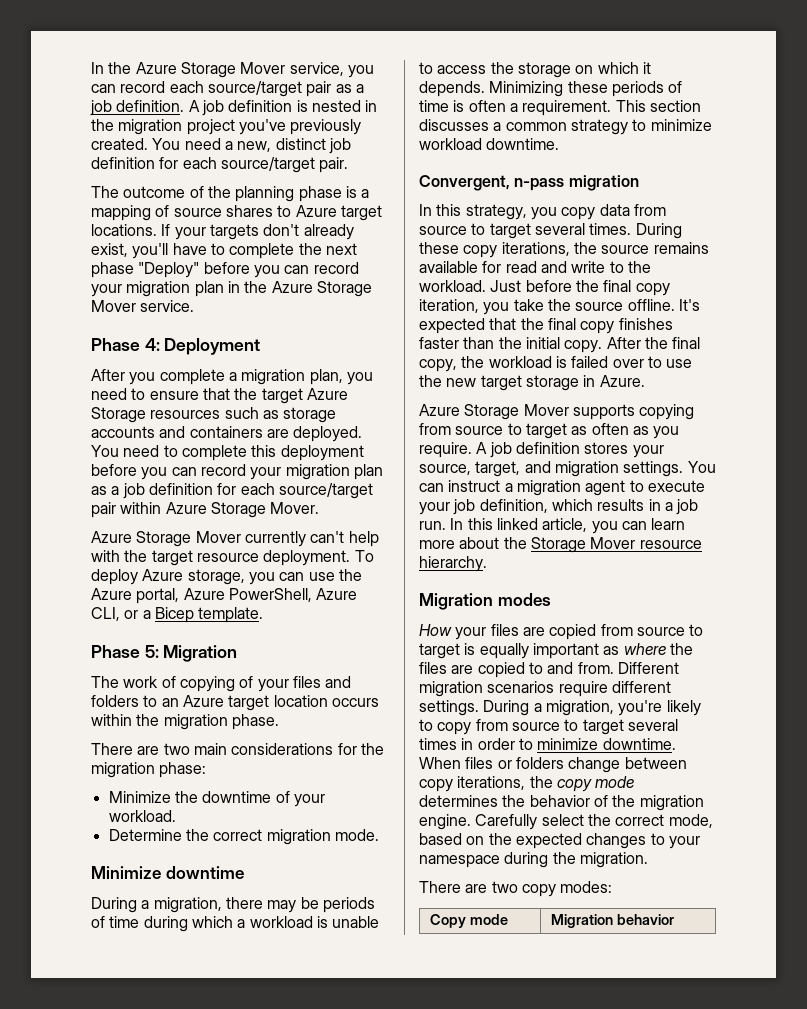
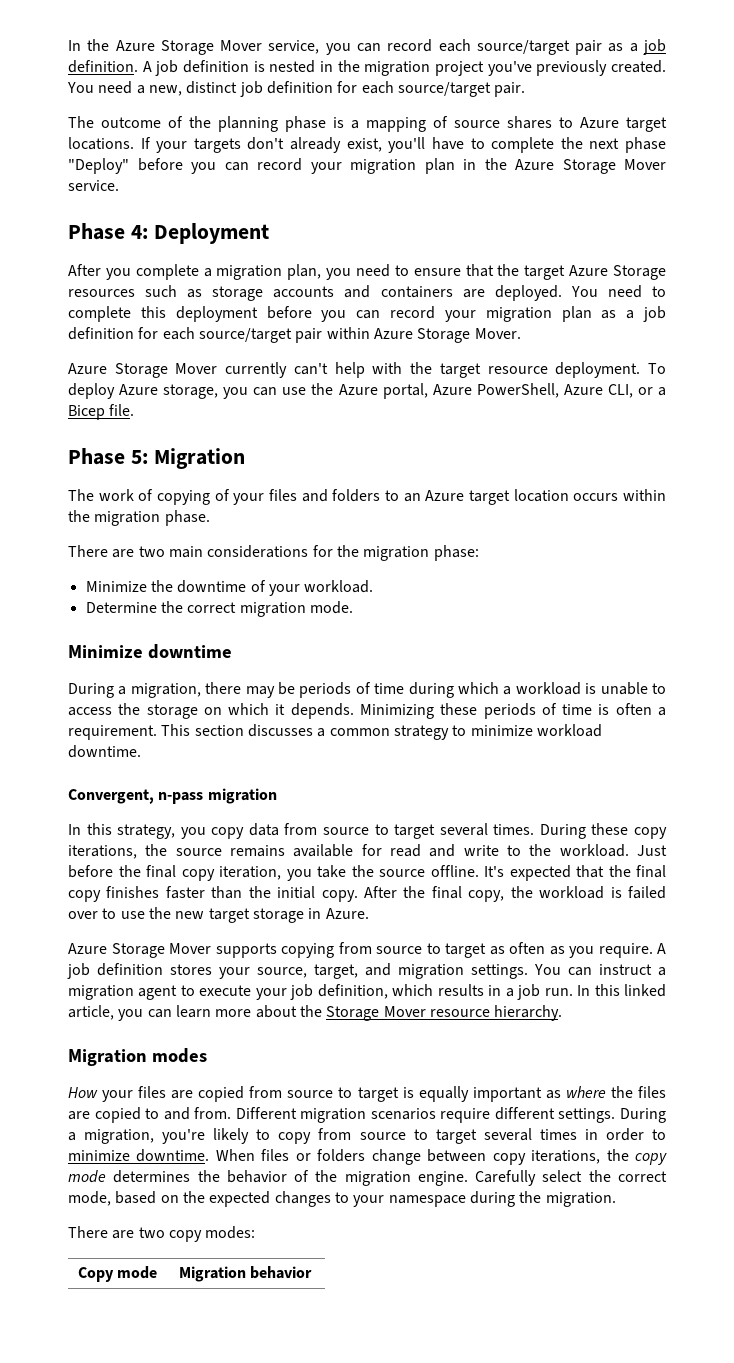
[198,607,264,623] template. -> [109,404,135,416] file.

